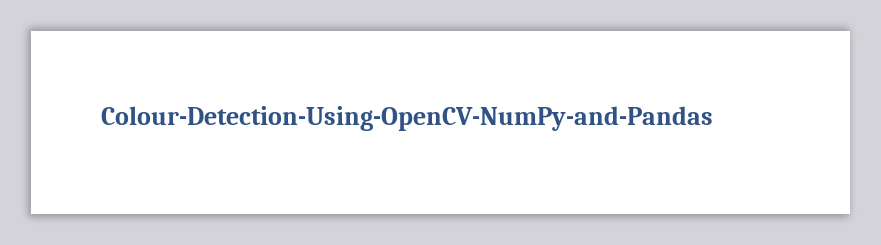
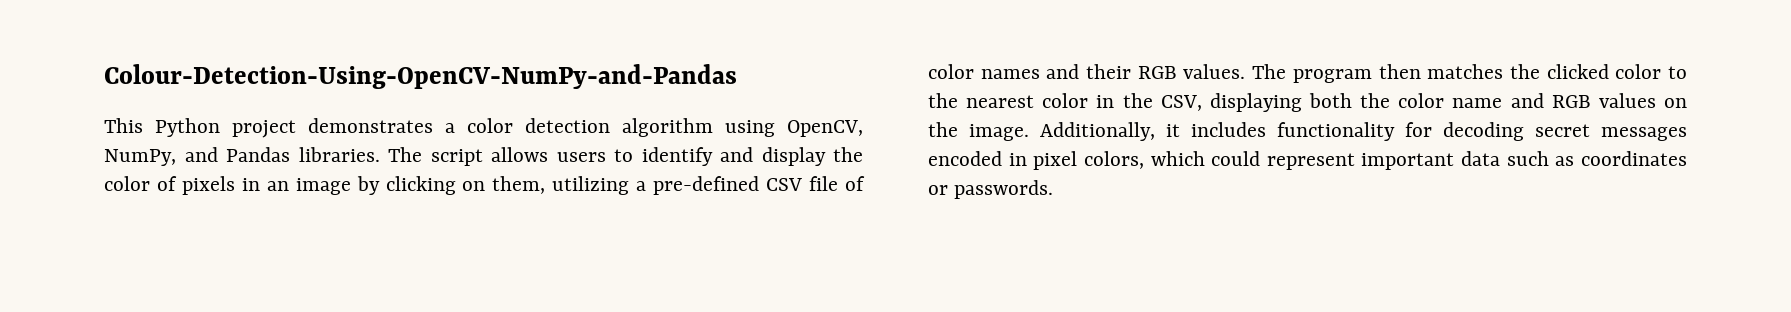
(713, 118) none -> [104,118,863,138] [104,147,863,166] [104,176,865,195] [928,64,1687,83] [928,93,1687,112] [928,122,1687,141] [928,151,1687,170] [928,180,1054,199] // This Python project demonstrates a color detection algorithm using OpenCV, NumPy, and Pandas libraries. The script allows users to identify and display the color of pixels in an image by clicking on them, utilizing a pre-defined CSV file of color names and their RGB values. The program then matches the clicked color to the nearest color in the CSV, displaying both the color name and RGB values on the image. Additionally, it includes functionality for decoding secret messages encoded in pixel colors, which could represent important data such as coordinates or passwords.

